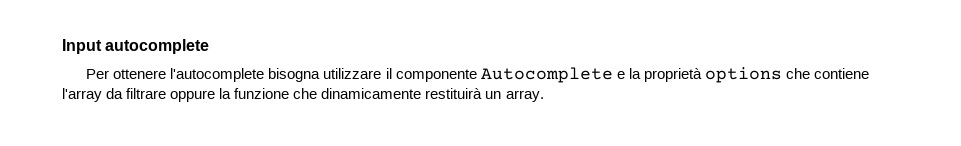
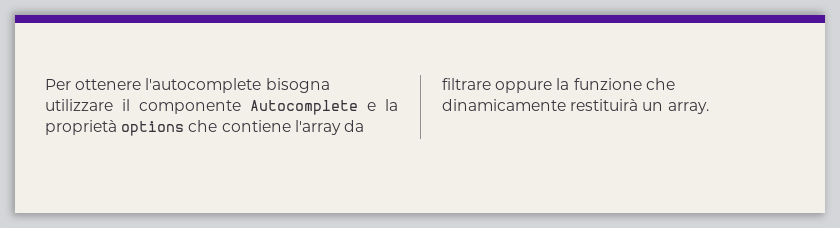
[62,39,210,54] Input autocomplete // -> (45, 84) none

